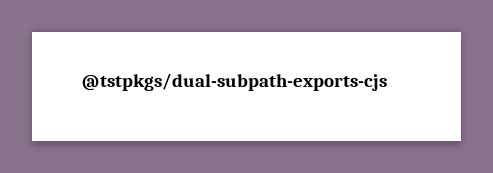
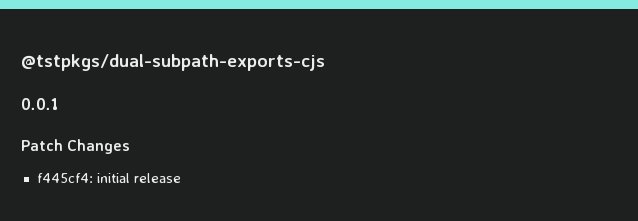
(387, 82) none -> [21,98,59,110] [21,139,131,154] [36,173,181,183] // 0.0.1 // Patch Changes // f445cf4: initial release

